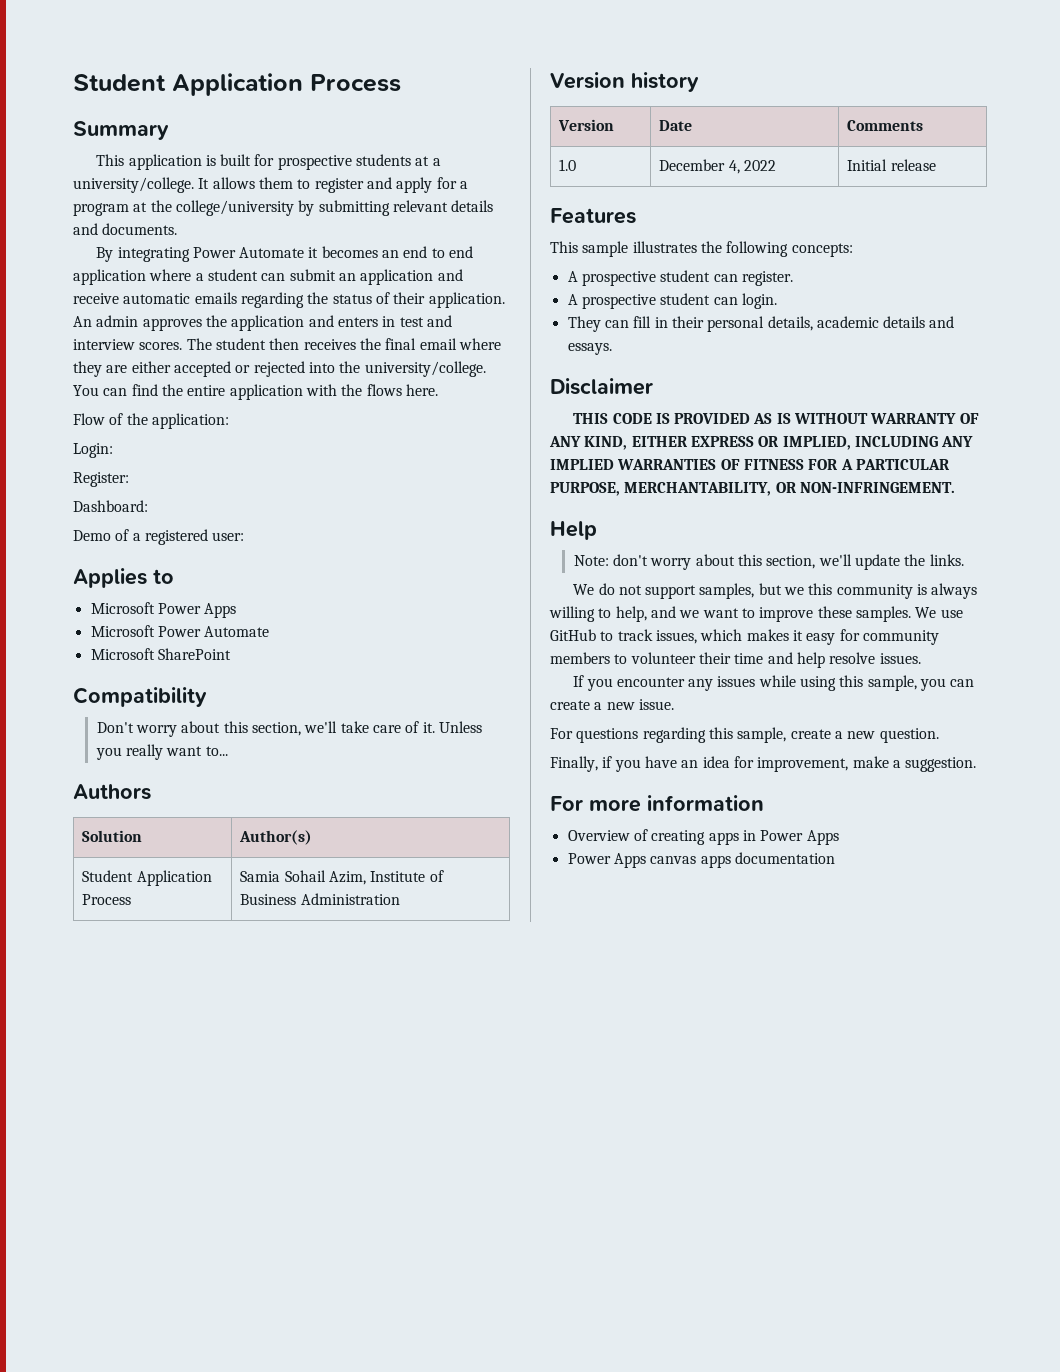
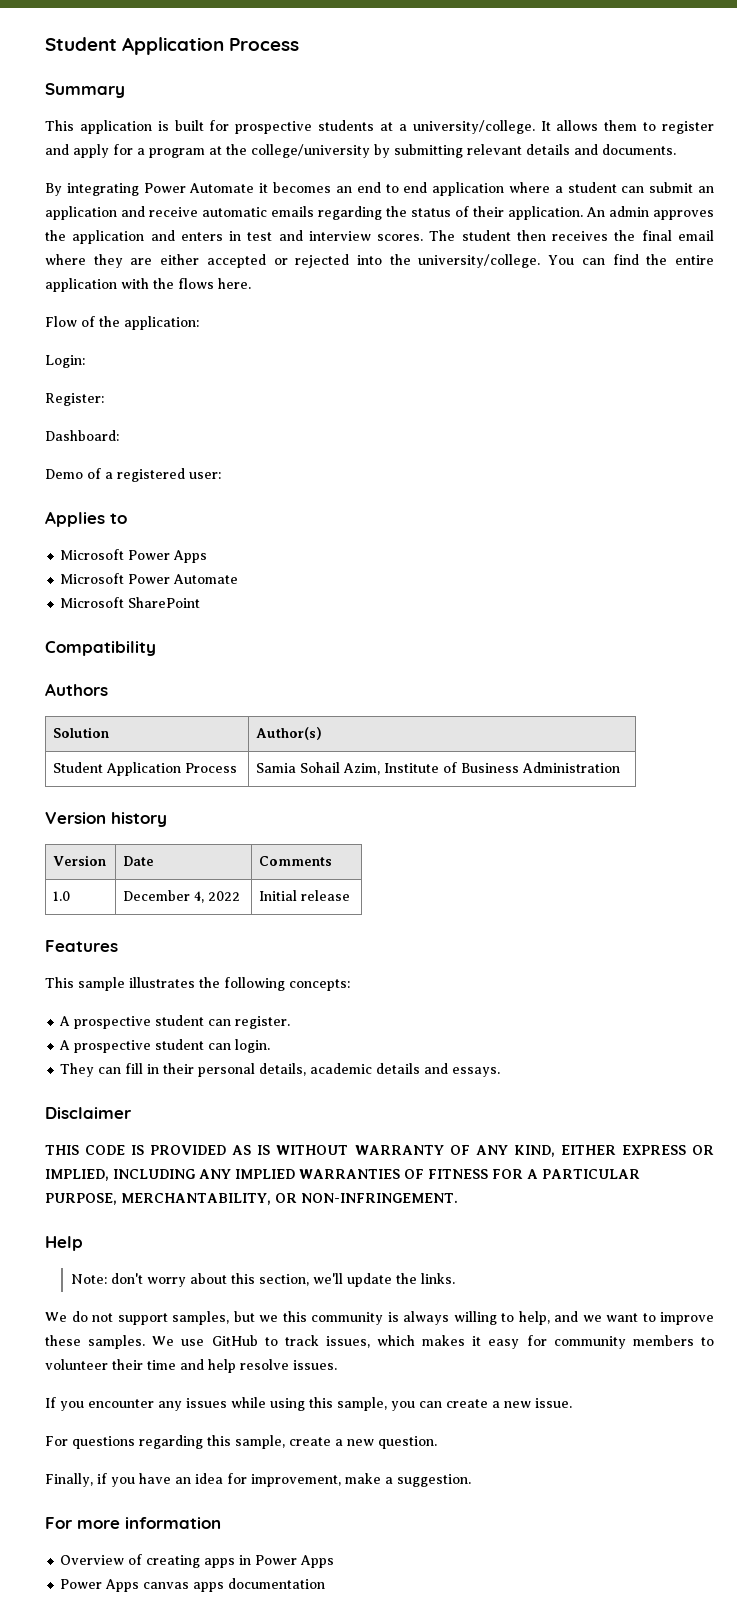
[96,721,482,737] [95,744,228,760] // Don't worry about this section, we'll take care of it. Unless you really want to... -> (156, 648) none

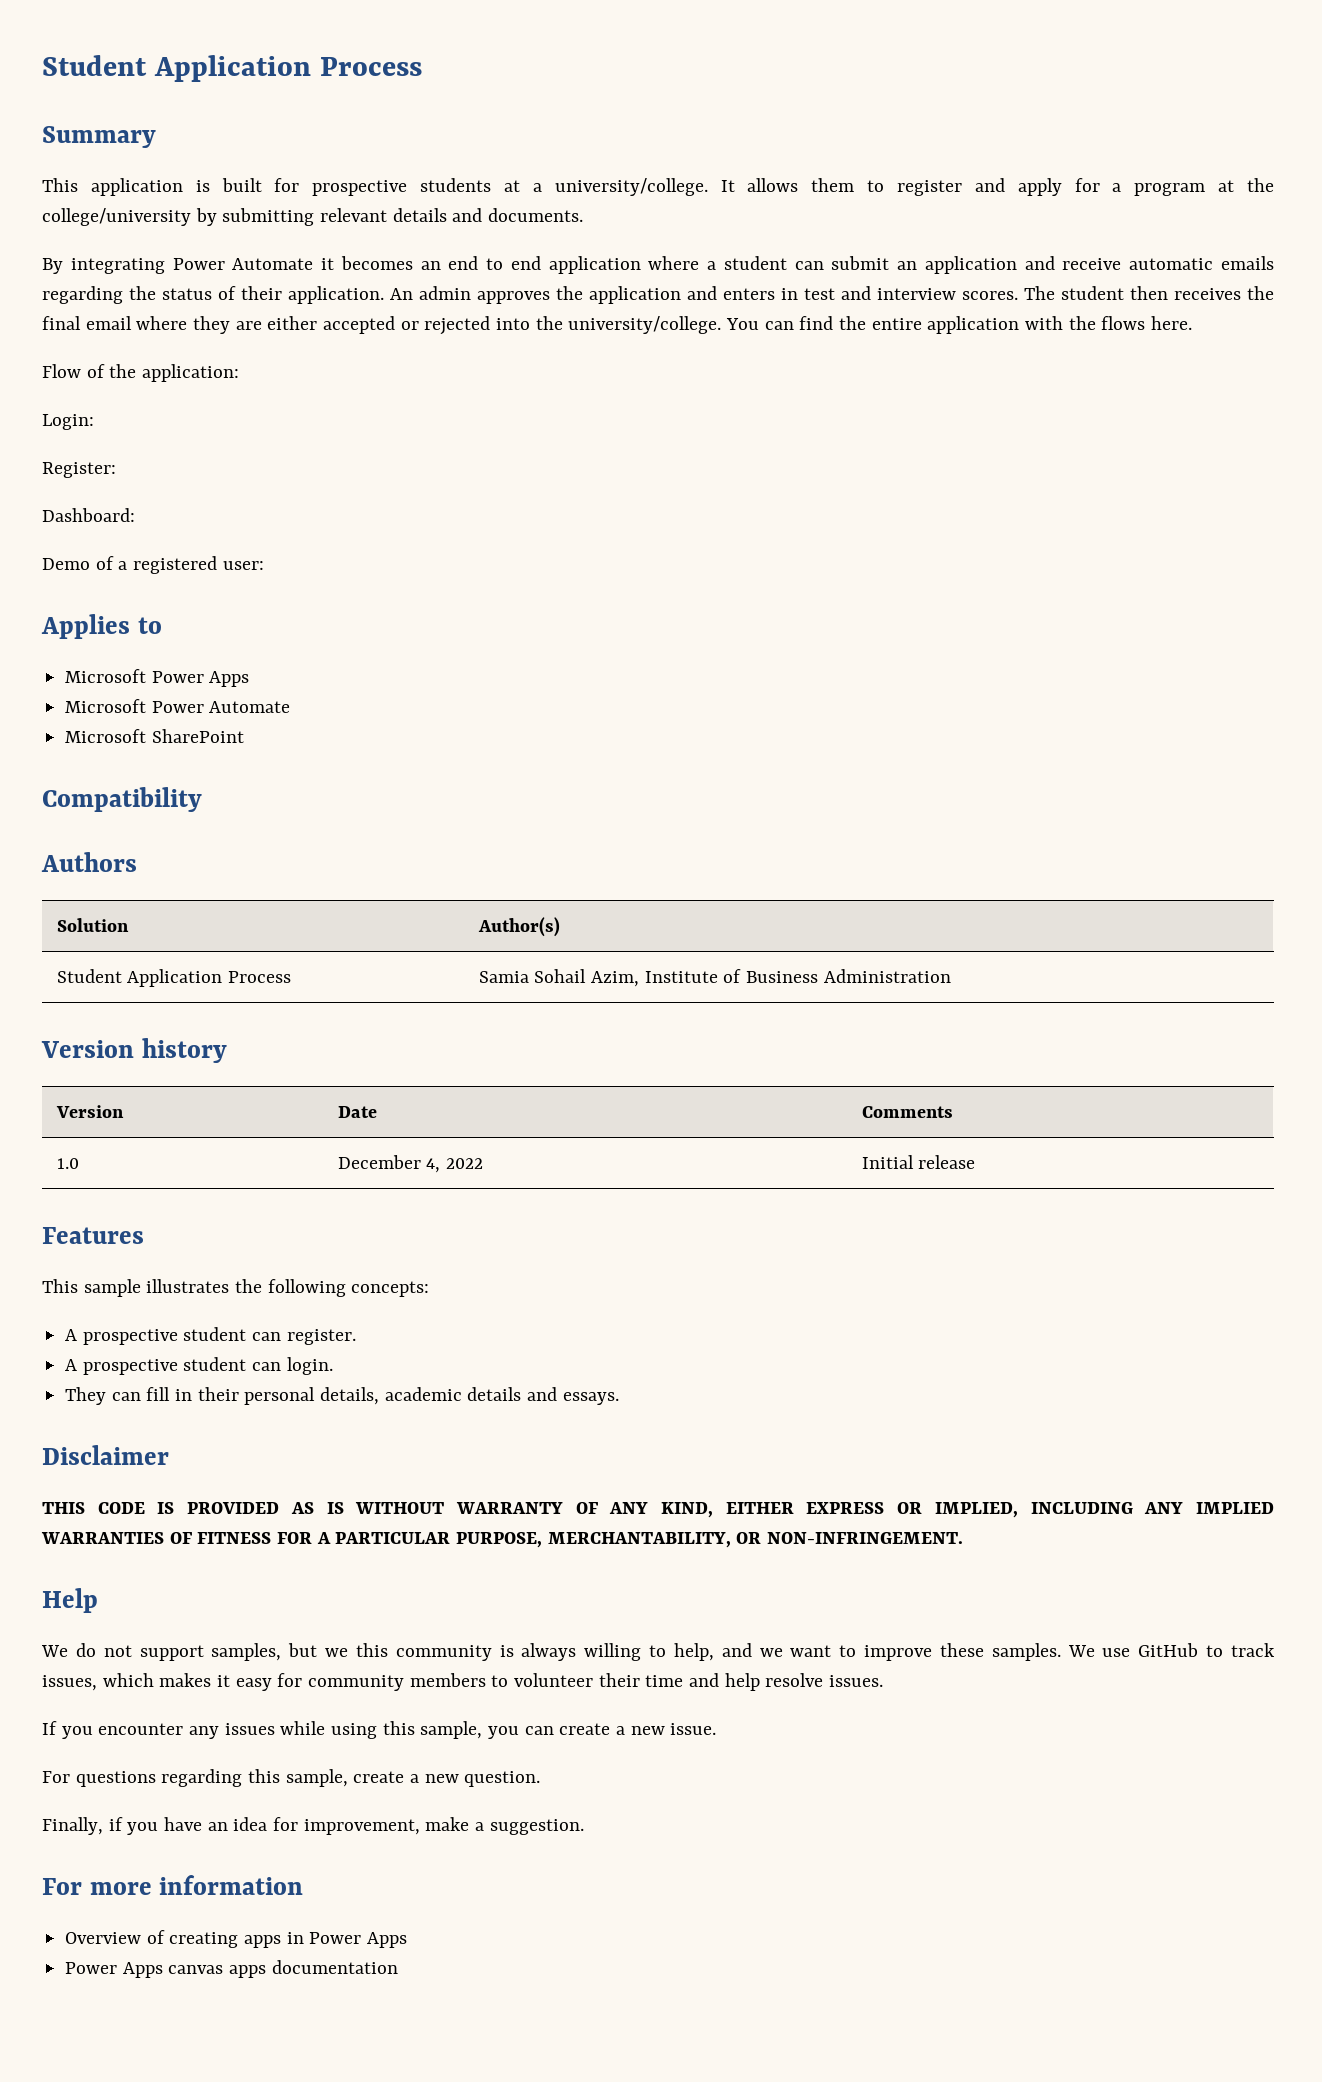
[70,1273,455,1287] // Note: don't worry about this section, we'll update the links. -> (98, 1600) none

